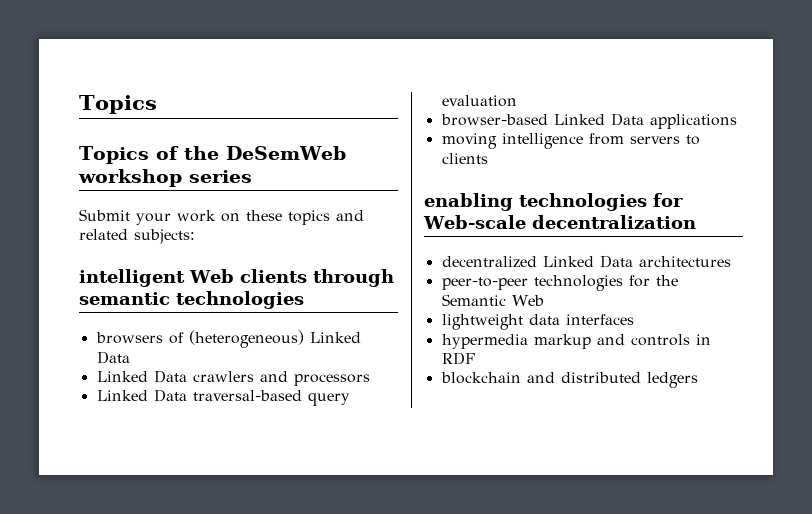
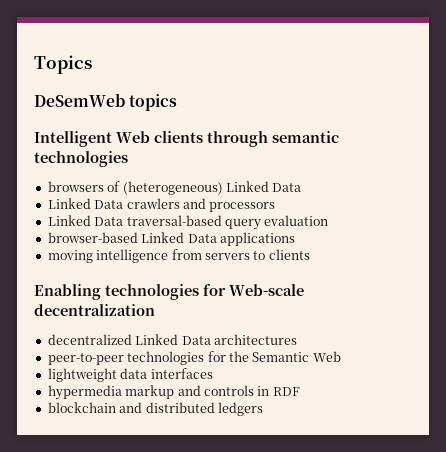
[79,146,346,164] [78,169,252,187] [79,209,364,225] [79,229,195,244] [79,269,185,287] Topics of the DeSemWeb workshop series // Submit your work on these topics and related subjects: // intelligent -> [34,93,178,111] [34,131,112,147] DeSemWeb topics // Intelligent
[424,193,513,211] enabling -> [34,284,101,300] Enabling

